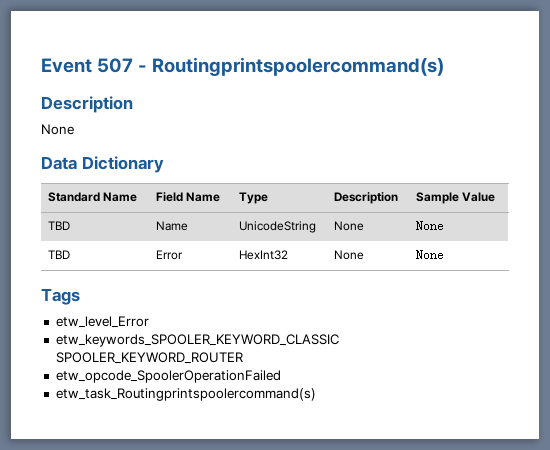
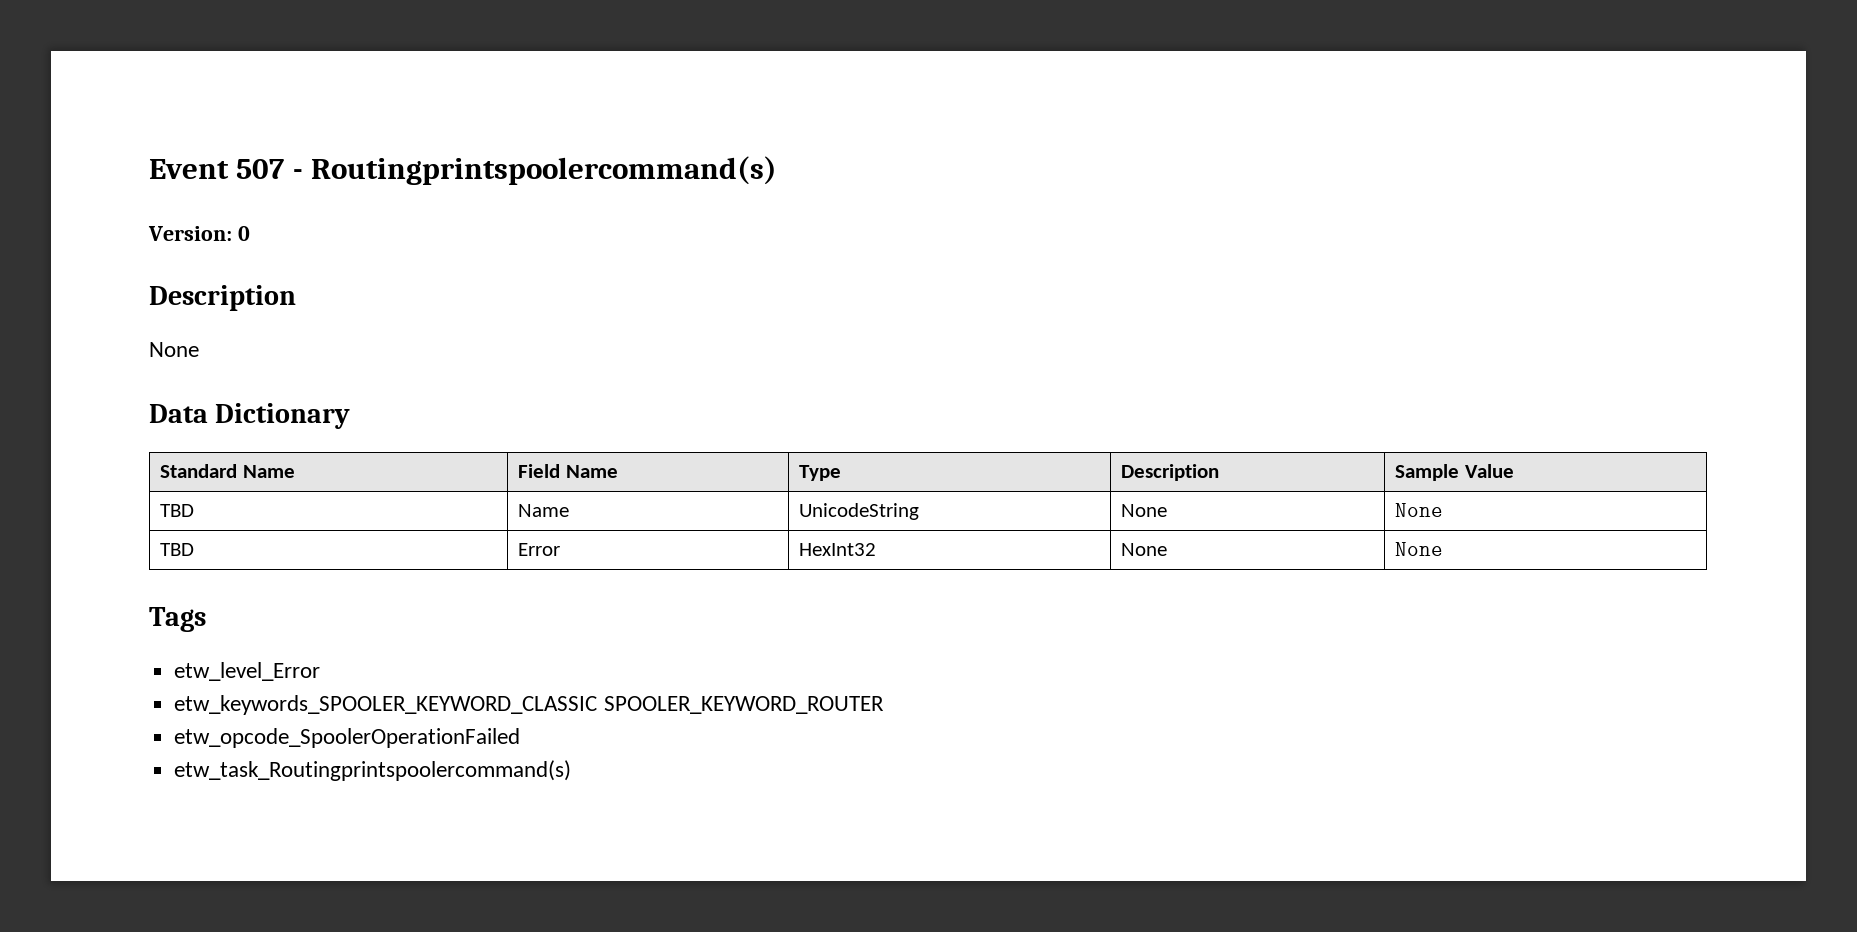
(445, 66) none -> [148,226,250,241] // Version: 0

